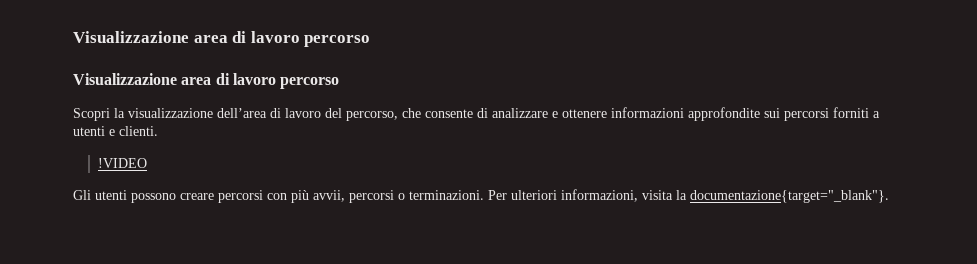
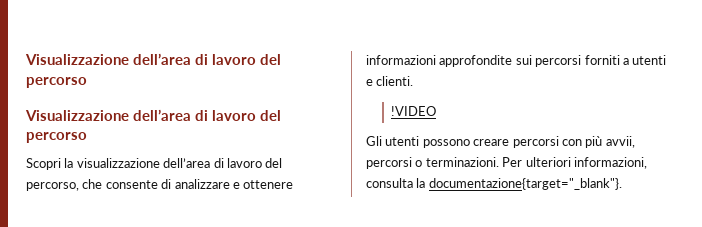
[73,31,300,43] Visualizzazione area di lavoro -> [25,53,282,65] Visualizzazione dell’area di lavoro del
[181,73,276,85] area di lavoro -> [133,109,281,121] dell’area di lavoro del
[642,190,673,200] visita -> [366,178,413,188] consulta

